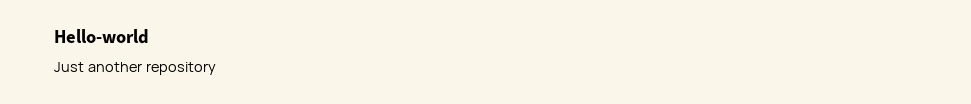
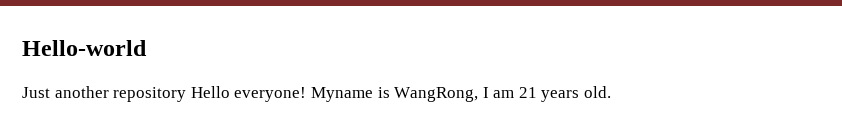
(216, 68) none -> [190,86,612,102] Hello everyone! Myname is WangRong, I am 21 years old.

